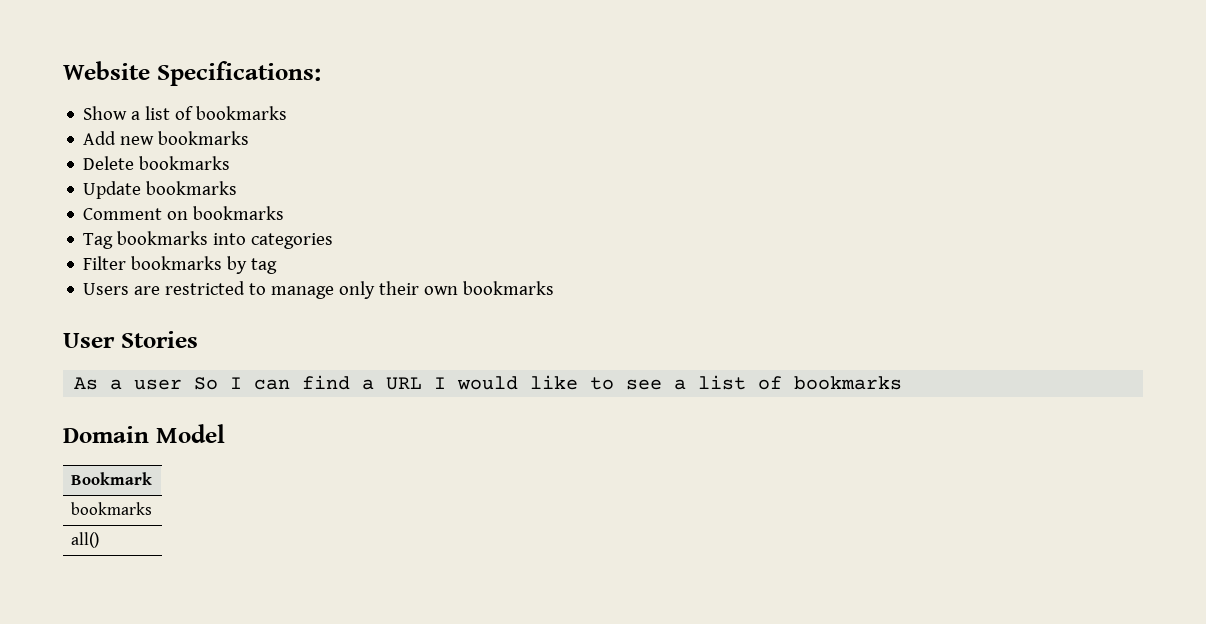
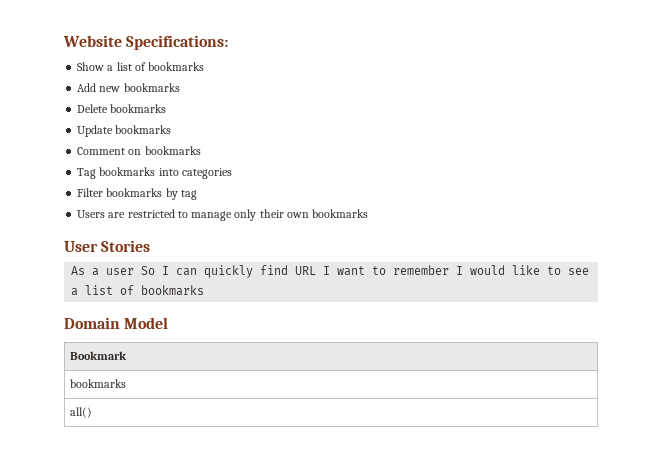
[302,375,423,390] find a URL -> [204,265,450,278] quickly find URL I want to remember

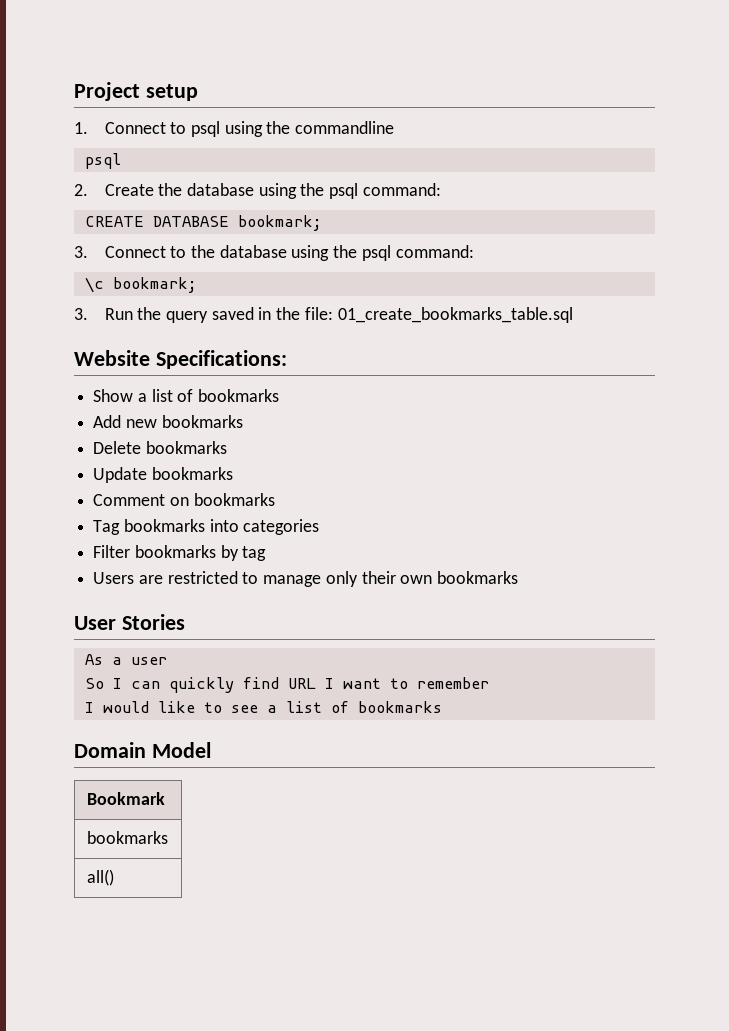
(63, 41) none -> [74,82,198,101] [74,121,395,137] [84,153,121,169] [74,183,441,199] [84,215,322,231] [74,245,474,261] [84,277,197,293] [74,307,573,323] Project setup // 1. Connect to psql using the commandline // psql // 2. Create the database using the psql command: // CREATE DATABASE bookmark; // 3. Connect to the database using the psql command: // \c bookmark; // 3. Run the query saved in the file: 01_create_bookmarks_table.sql //
(135, 271) none -> (167, 661) //
(450, 270) none -> (489, 683) //

